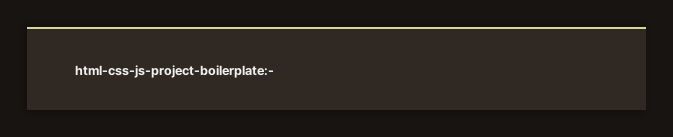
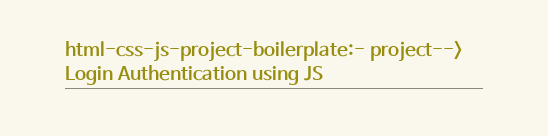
(274, 71) none -> [369,40,462,62] [65,65,323,85] project--> Login Authentication using JS

